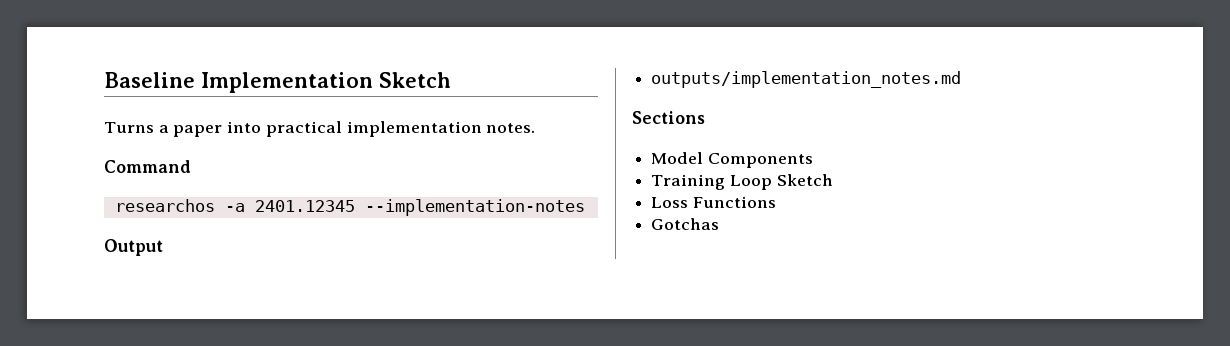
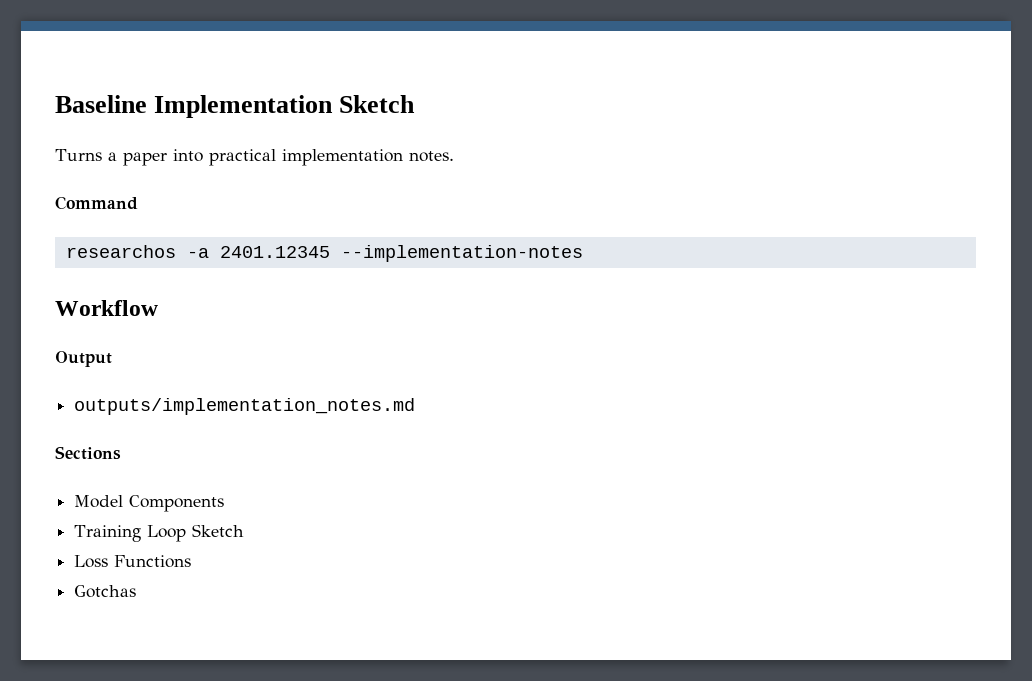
(585, 207) none -> [55,300,158,316] // Workflow

